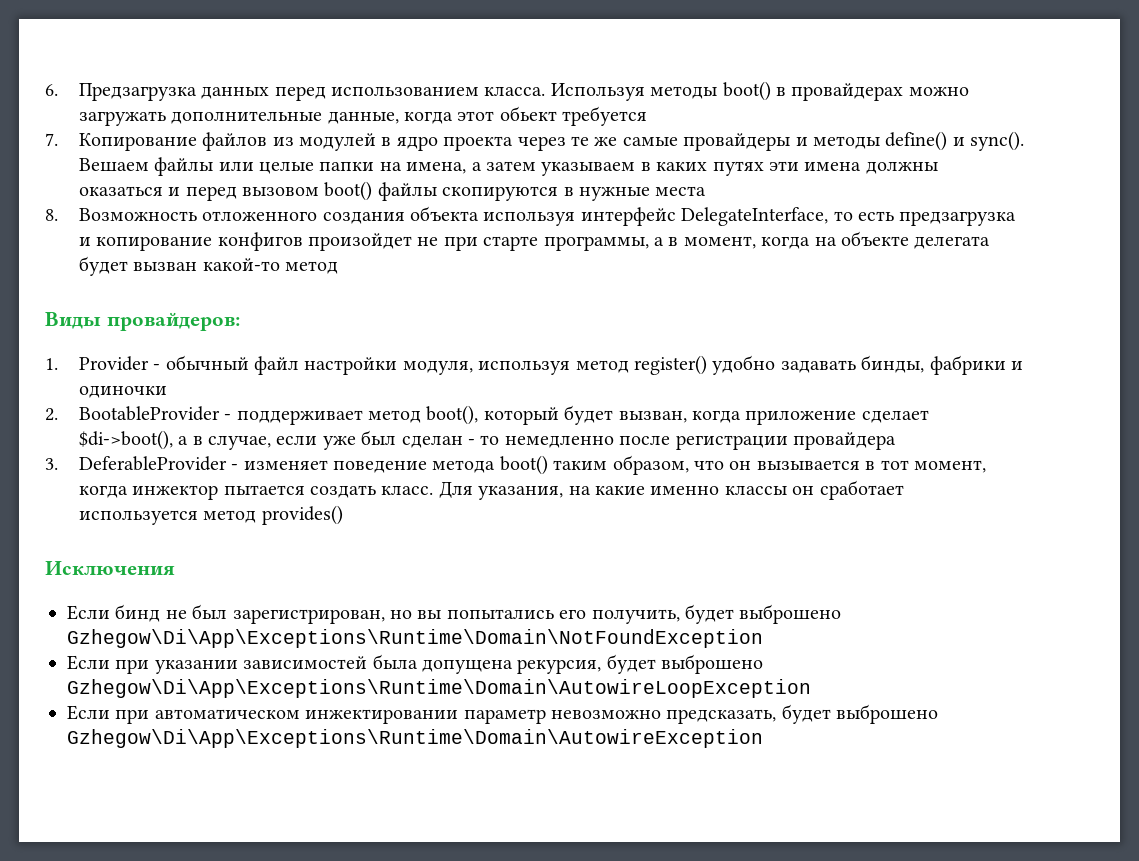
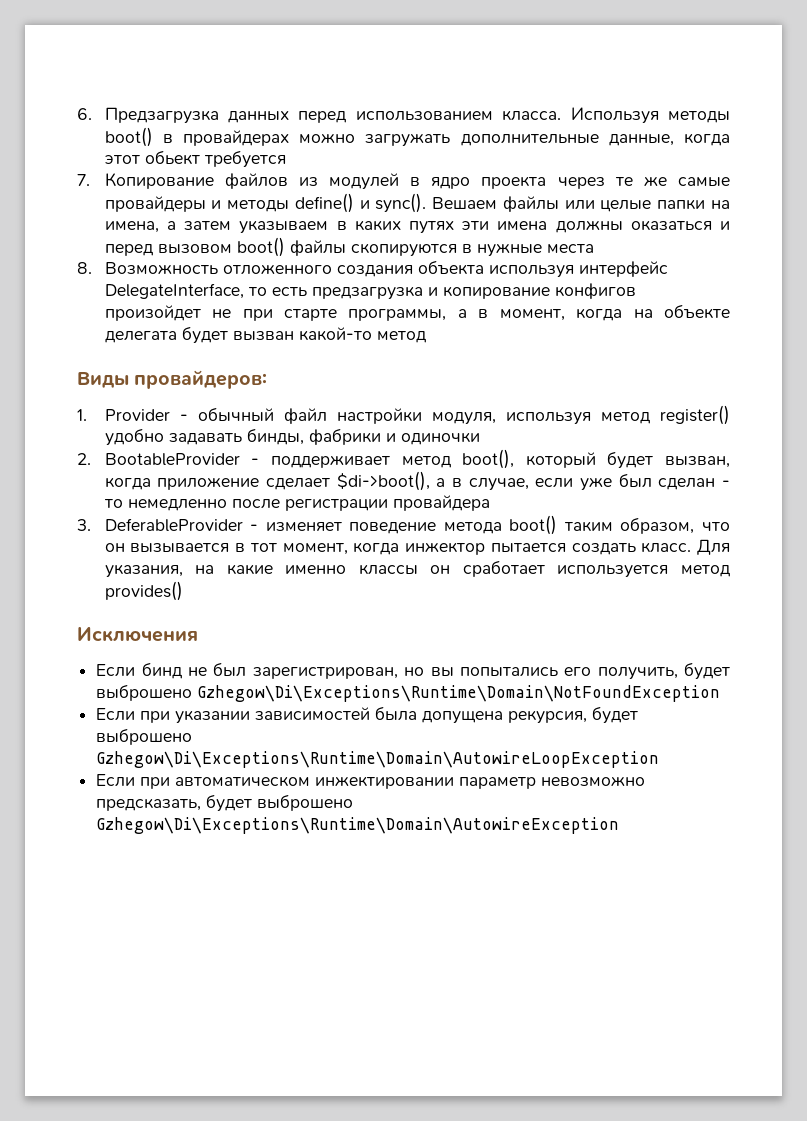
[67,629,763,648] Gzhegow\Di\App\Exceptions\Runtime\Domain\NotFoundException -> [197,685,721,702] Gzhegow\Di\Exceptions\Runtime\Domain\NotFoundException
[67,679,811,698] Gzhegow\Di\App\Exceptions\Runtime\Domain\AutowireLoopException -> [96,751,660,768] Gzhegow\Di\Exceptions\Runtime\Domain\AutowireLoopException
[67,729,763,748] Gzhegow\Di\App\Exceptions\Runtime\Domain\AutowireException -> [96,817,620,834] Gzhegow\Di\Exceptions\Runtime\Domain\AutowireException

